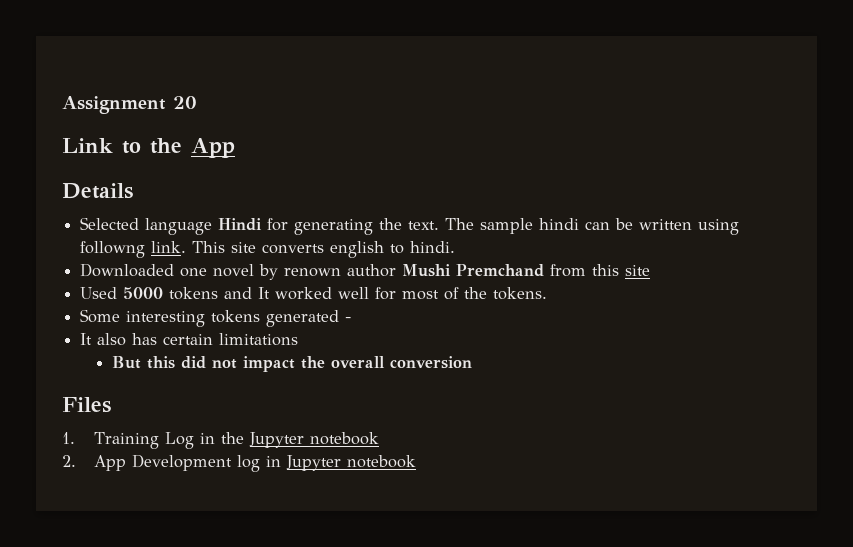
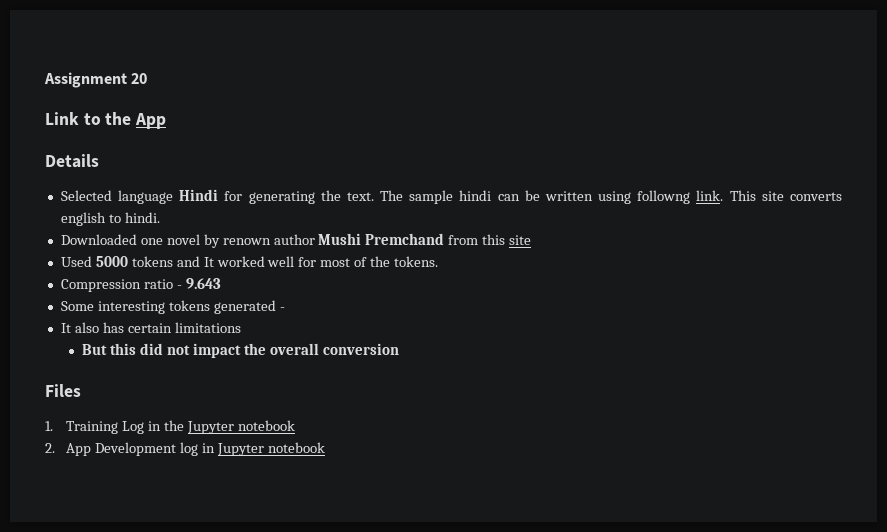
(548, 293) none -> [60,278,221,292] // Compression ratio - 9.643

